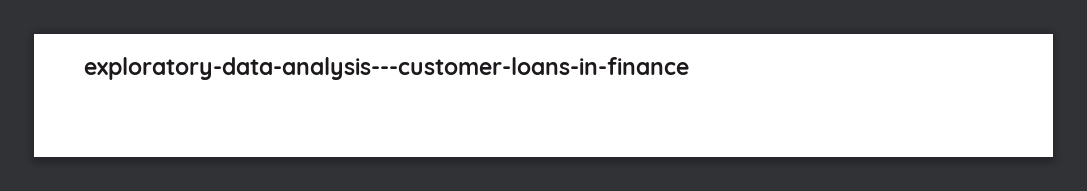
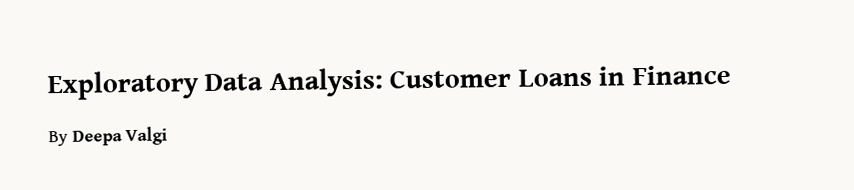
[84,57,689,80] exploratory-data-analysis---customer-loans-in-finance -> [47,64,731,101] [48,126,169,147] Exploratory Data Analysis: Customer Loans in Finance // By Deepa Valgi

